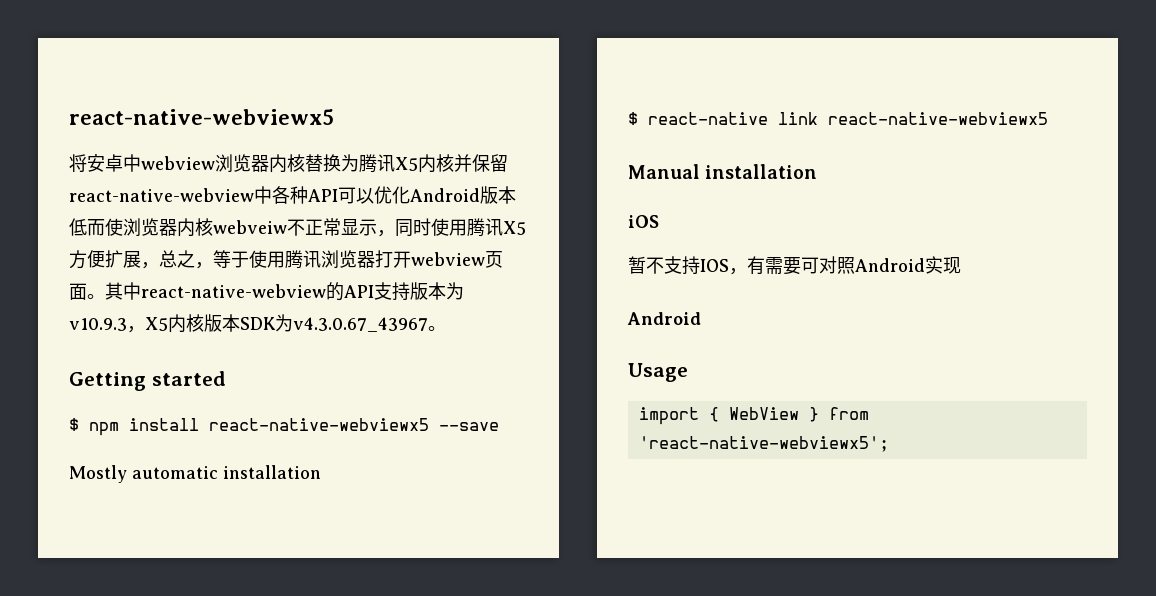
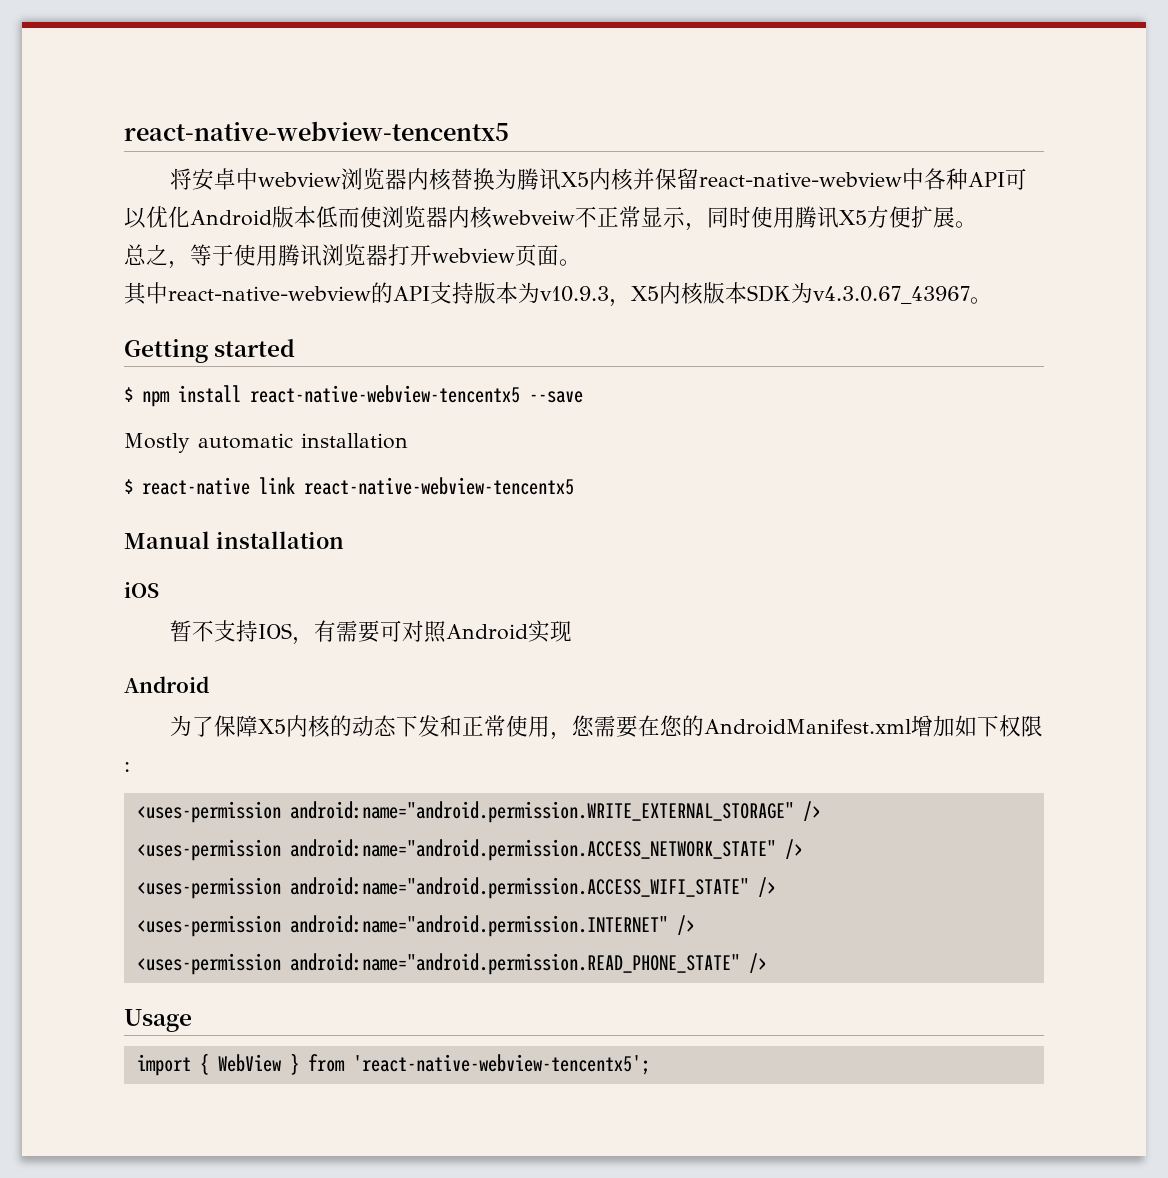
[69,109,334,125] react-native-webviewx5 -> [124,121,509,141] react-native-webview-tencentx5
[141,262,159,269] ， -> [955,221,977,228] 。 //
(105, 296) none -> (581, 262) //
[209,418,429,431] react-native-webviewx5 -> [250,385,520,403] react-native-webview-tencentx5
[828,112,1048,125] react-native-webviewx5 -> [304,477,574,495] react-native-webview-tencentx5
(701, 318) none -> [170,715,1044,740] [124,762,130,772] [136,801,821,823] [136,839,803,861] [136,877,776,899] [136,915,695,937] [136,953,767,975] // 为了保障X5内核的动态下发和正常使用，您需要在您的AndroidManifest.xml增加如下权限: // <uses-permission android:name="android.permission.WRITE_EXTERNAL_STORAGE" /> // <uses-permission android:name="android.permission.ACCESS_NETWORK_STATE" /> // <uses-permission android:name="android.permission.ACCESS_WIFI_STATE" /> // <uses-permission android:name="android.permission.INTERNET" /> // <uses-permission android:name="android.permission.READ_PHONE_STATE" />
[638,436,889,452] 'react-native-webviewx5'; -> [352,1054,650,1075] 'react-native-webview-tencentx5';

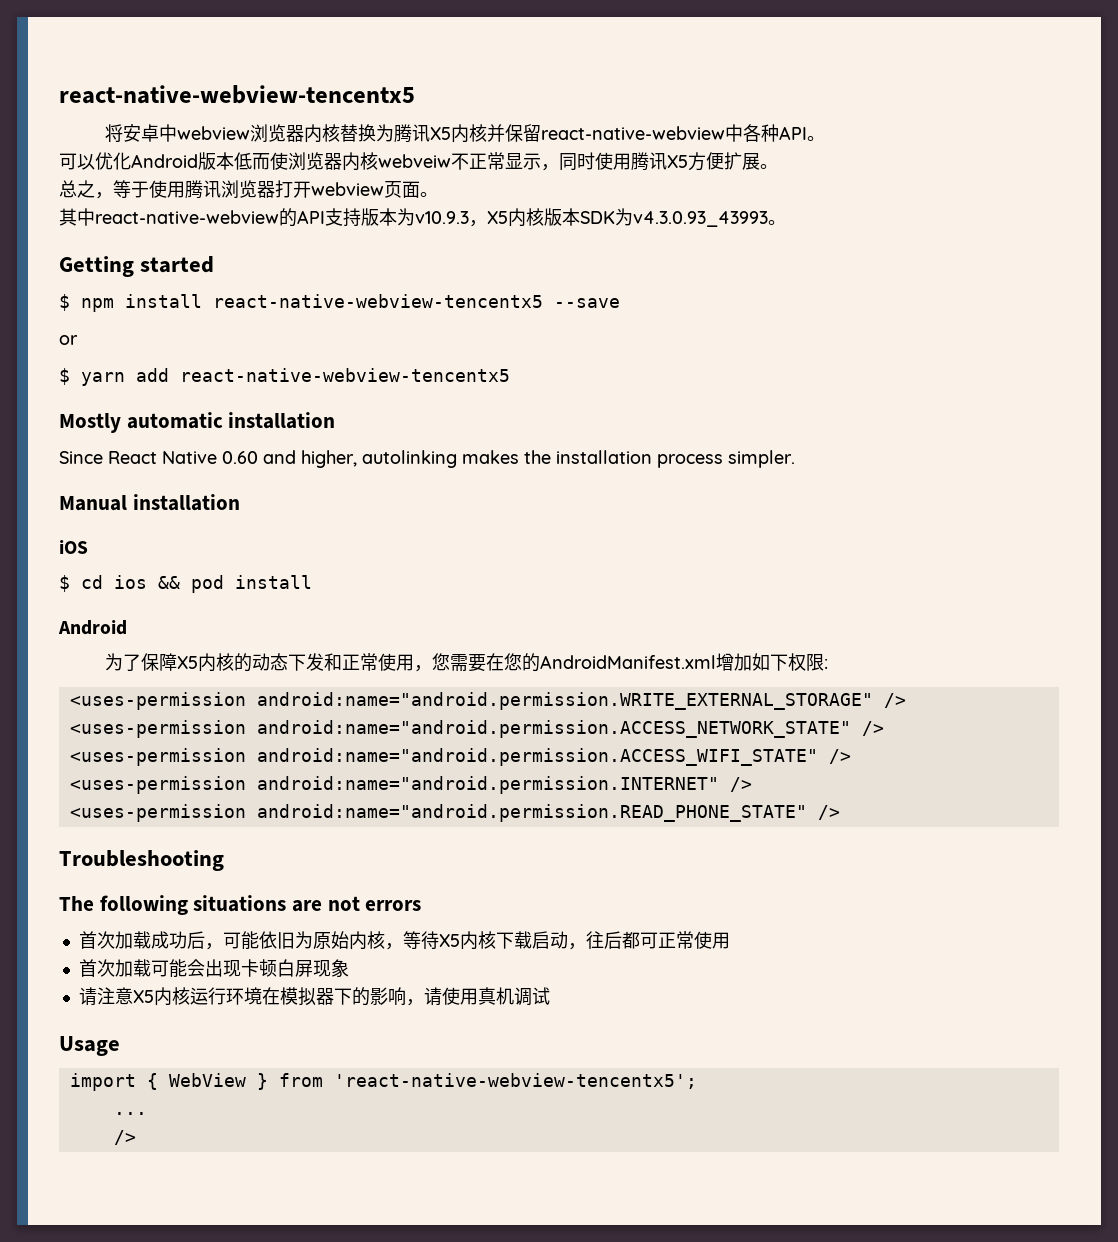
(1006, 179) none -> [807,136,826,141] 。 //
[813,286,970,304] v4.3.0.67_43967 -> [633,211,768,227] v4.3.0.93_43993
[124,433,408,453] [124,477,574,495] [124,531,344,549] [124,582,159,598] [170,620,573,645] Mostly automatic installation // $ react-native link react-native-webview-tencentx5 // Manual installation // iOS // 暂不支持IOS，有需要可对照Android实现 -> [59,335,78,345] [59,368,510,386] [59,412,336,433] [59,450,795,468] [59,494,240,511] [59,540,88,554] [59,575,312,593] or // $ yarn add react-native-webview-tencentx5 // Mostly automatic installation // Since React Native 0.60 and higher, autolinking makes the installation process simpler. // Manual installation // iOS // $ cd ios && pod install
(767, 963) none -> [59,850,224,871] [59,895,422,915] [78,931,730,950] [78,959,349,978] [78,987,550,1006] // Troubleshooting // The following situations are not errors // 首次加载成功后，可能依旧为原始内核，等待X5内核下载启动，往后都可正常使用 // 首次加载可能会出现卡顿白屏现象 // 请注意X5内核运行环境在模拟器下的影响，请使用真机调试
(650, 1064) none -> [113,1112,147,1115] [113,1130,136,1145] // ... // />

